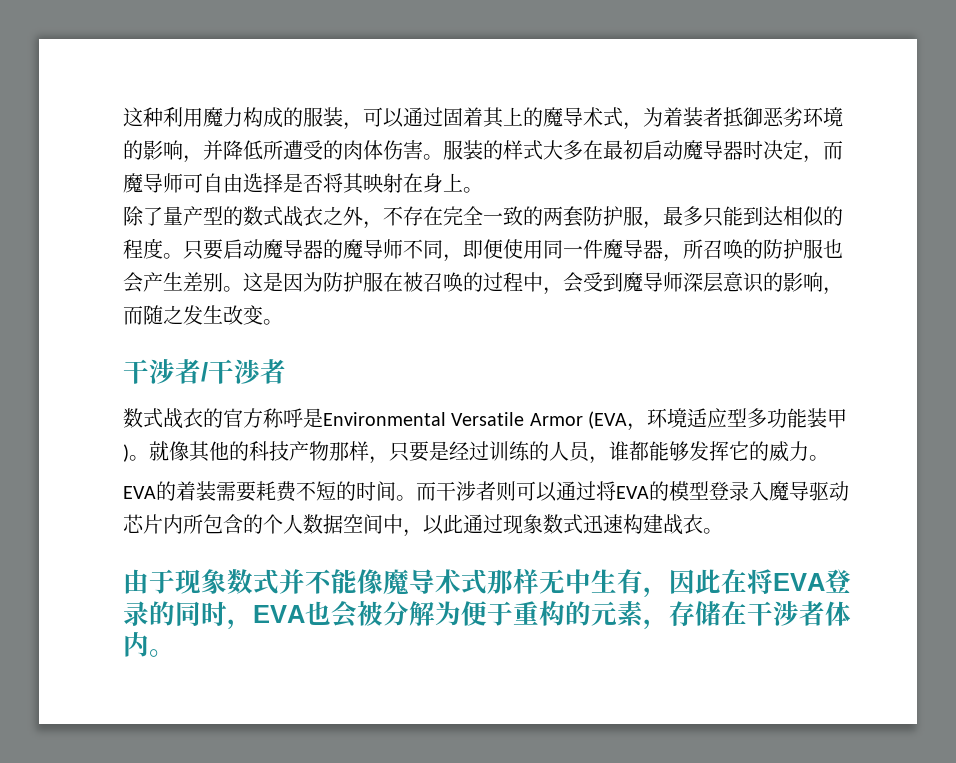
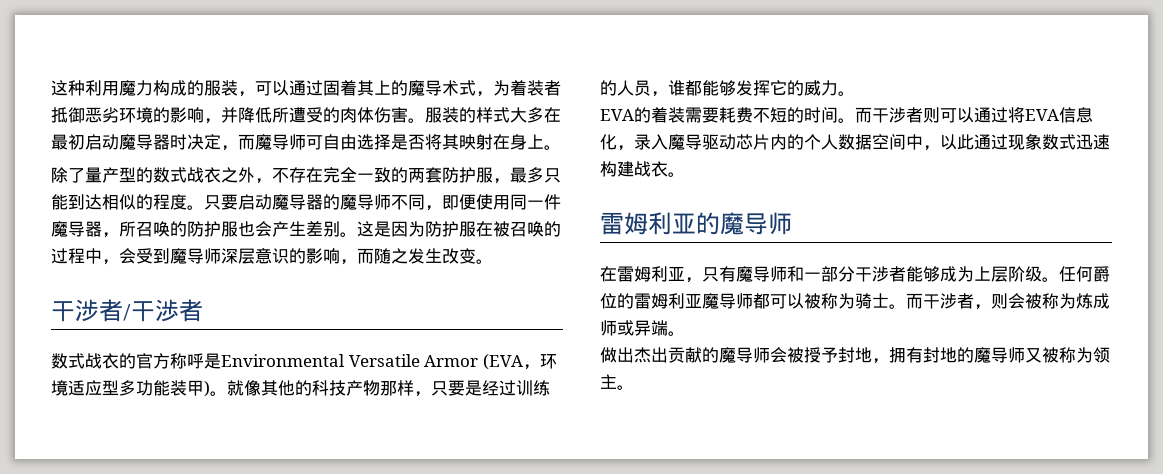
[649,481,729,501] 的模型登 -> [1059,107,1093,123] [600,134,634,151] 信息化，
[183,514,243,534] 所包含 -> (787, 142) none
[123,568,851,598] [123,600,851,630] [123,632,149,657] 由于现象数式并不能像魔导术式那样无中生有，因此在将EVA登录的同时，EVA也会被分解为便于重构的元素，存储在干涉者体内 -> [600,212,792,235] [600,266,1110,283] [600,293,1110,310] [600,320,685,336] [600,347,1110,364] [600,374,617,389] 雷姆利亚的魔导师 // 在雷姆利亚，只有魔导师和一部分干涉者能够成为上层阶级。任何爵位的雷姆利亚魔导师都可以被称为骑士。而干涉者，则会被称为炼成师或异端。 // 做出杰出贡献的魔导师会被授予封地，拥有封地的魔导师又被称为领主

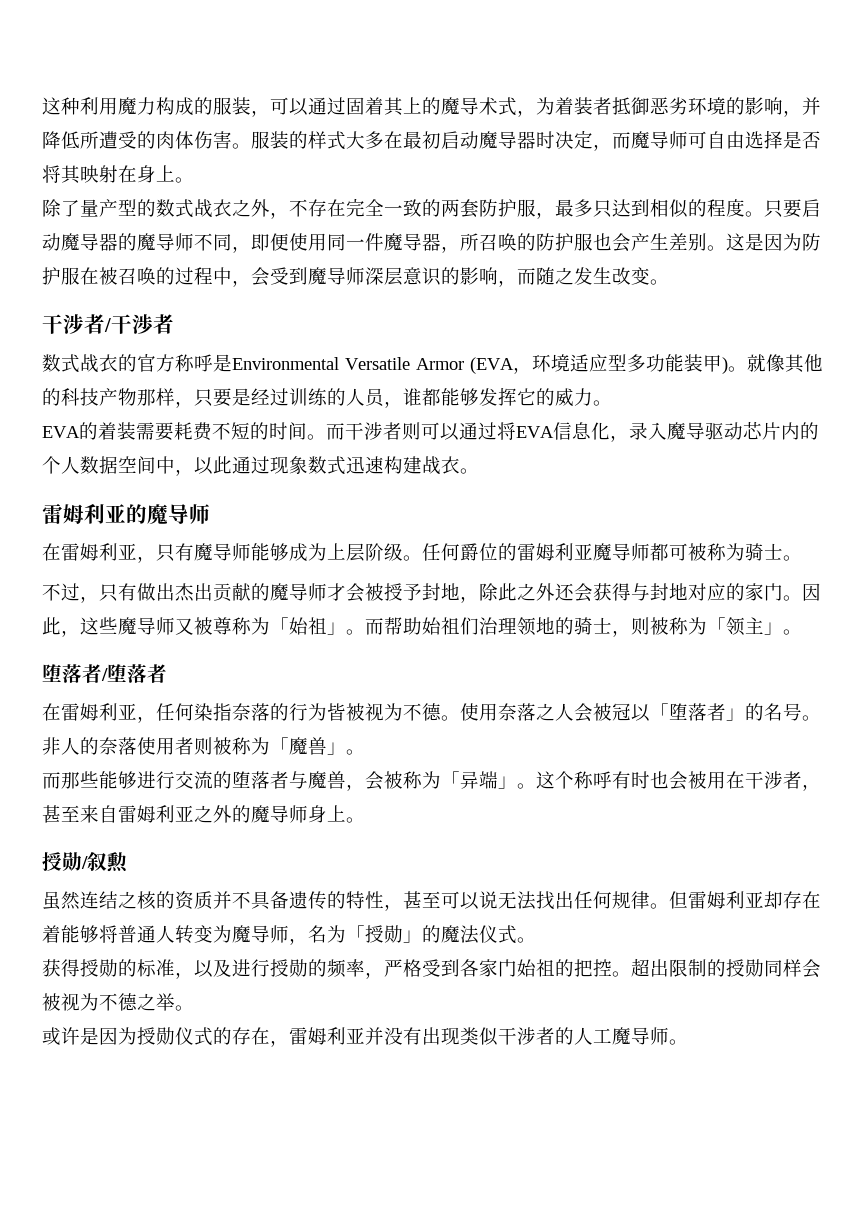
[51,194,102,210] 能到达 -> [612,199,650,217] 达到
[787,266,906,282] 和一部分干涉者 -> (251, 552) none
[787,293,804,309] 以 -> (688, 552) none
[906,293,1110,310] [600,320,685,336] 而干涉者，则会被称为炼成师或异端。 // -> [42,583,137,603] // 不过，只有
(770, 355) none -> [327,583,346,601] 才
[889,347,1110,363] [600,374,617,389] 拥有封地的魔导师又被称为领主 -> [479,583,821,602] [42,617,802,637] [42,664,167,683] [42,703,821,723] [42,737,365,755] [42,771,821,791] [42,805,365,823] [42,852,128,873] [42,891,821,911] [42,925,536,945] [42,958,821,979] [42,993,194,1011] [42,1027,669,1047] 除此之外还会获得与封地对应的家门。因此，这些魔导师又被尊称为「始祖」。而帮助始祖们治理领地的骑士，则被称为「领主」。 // 堕落者/堕落者 // 在雷姆利亚，任何染指奈落的行为皆被视为不德。使用奈落之人会被冠以「堕落者」的名号。非人的奈落使用者则被称为「魔兽」。 // 而那些能够进行交流的堕落者与魔兽，会被称为「异端」。这个称呼有时也会被用在干涉者，甚至来自雷姆利亚之外的魔导师身上。 // 授勋/叙勲 // 虽然连结之核的资质并不具备遗传的特性，甚至可以说无法找出任何规律。但雷姆利亚却存在着能够将普通人转变为魔导师，名为「授勋」的魔法仪式。 // 获得授勋的标准，以及进行授勋的频率，严格受到各家门始祖的把控。超出限制的授勋同样会被视为不德之举。 // 或许是因为授勋仪式的存在，雷姆利亚并没有出现类似干涉者的人工魔导师

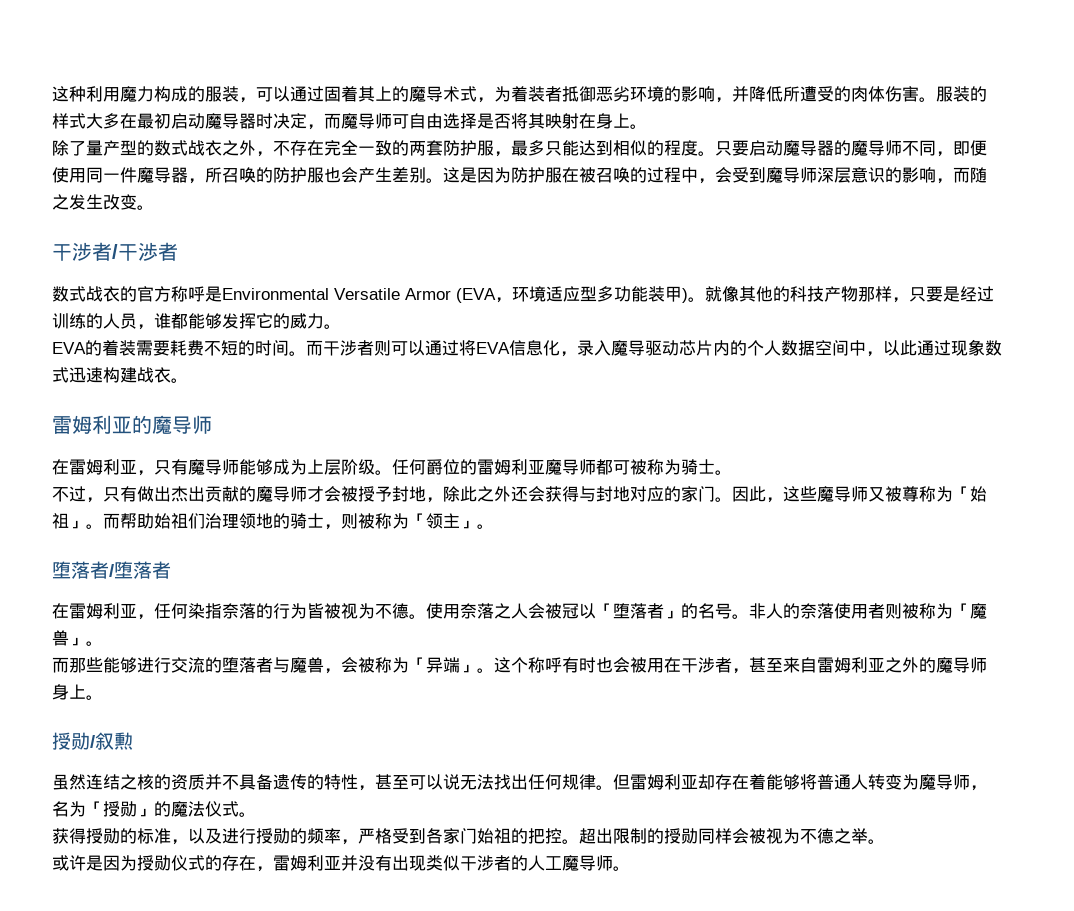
(612, 209) none -> [562,140,579,156] 能

